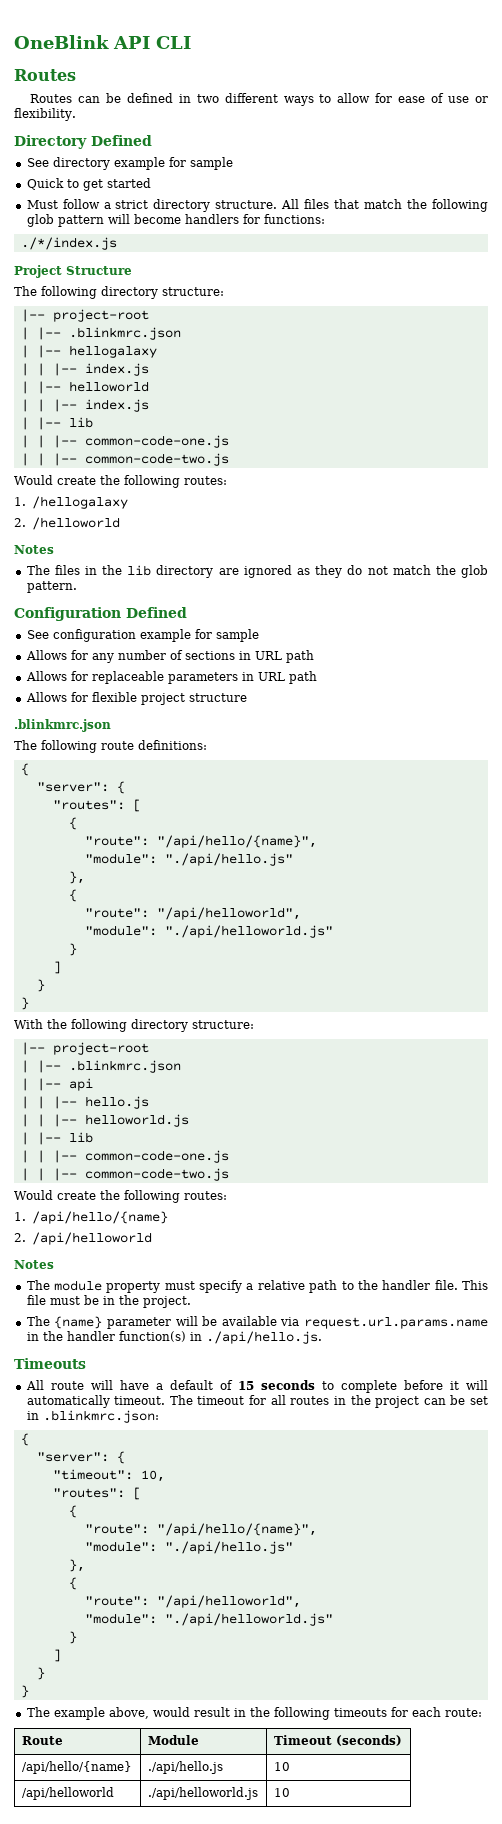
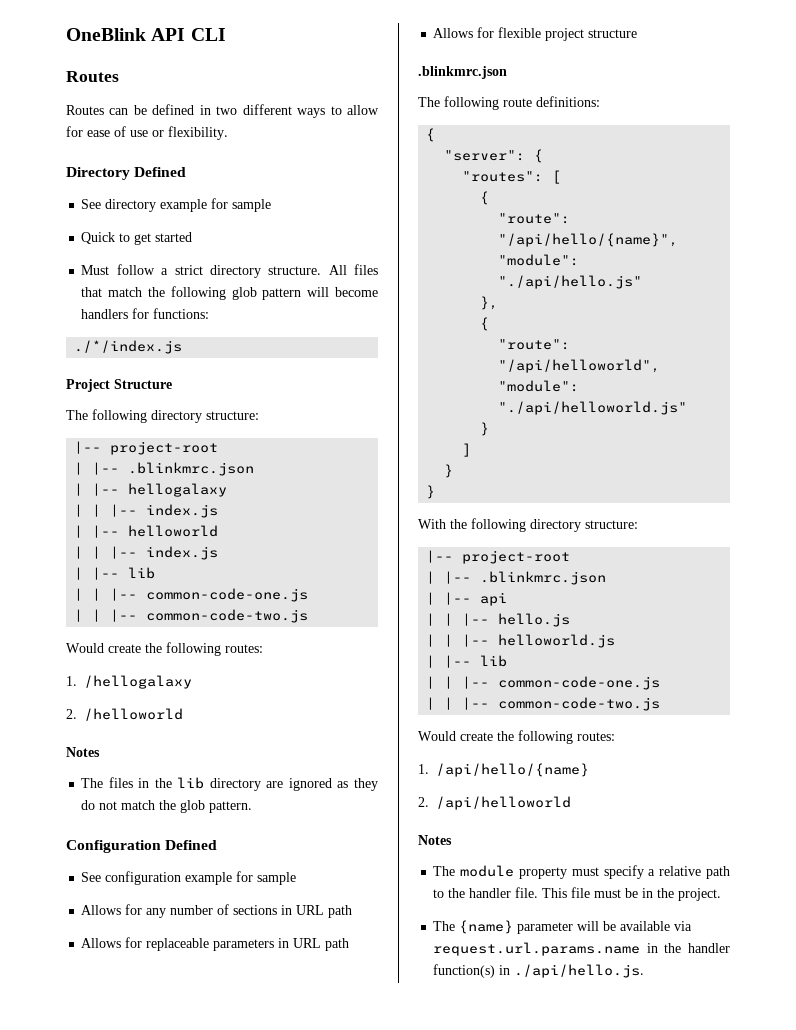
[14,1358,86,1369] [25,1380,489,1393] [26,1395,489,1408] [26,1410,159,1423] [20,1433,29,1446] [36,1451,125,1464] [52,1469,165,1482] [52,1487,141,1500] [68,1505,77,1518] [84,1523,317,1536] [84,1541,293,1554] [68,1559,85,1572] [68,1577,77,1590] [84,1595,301,1608] [84,1613,333,1626] [68,1631,77,1644] [52,1649,61,1662] [36,1667,45,1680] [20,1685,29,1698] [26,1707,482,1720] [21,1736,63,1745] [147,1735,199,1745] [273,1735,402,1746] [21,1761,132,1774] [147,1761,223,1774] [273,1762,290,1771] [21,1787,114,1800] [147,1787,258,1800] [273,1788,290,1797] // Timeouts // All route will have a default of 15 seconds to complete before it will automatically timeout. The timeout for all routes in the project can be set in .blinkmrc.json: // { // "server": { // "timeout": 10, // "routes": [ // { // "route": "/api/hello/{name}", // "module": "./api/hello.js" // }, // { // "route": "/api/helloworld", // "module": "./api/helloworld.js" // } // ] // } // } // The example above, would result in the following timeouts for each route: // Route | Module | Timeout (seconds) // /api/hello/{name} | ./api/hello.js | 10 // /api/helloworld | ./api/helloworld.js | 10 -> (645, 971) none

